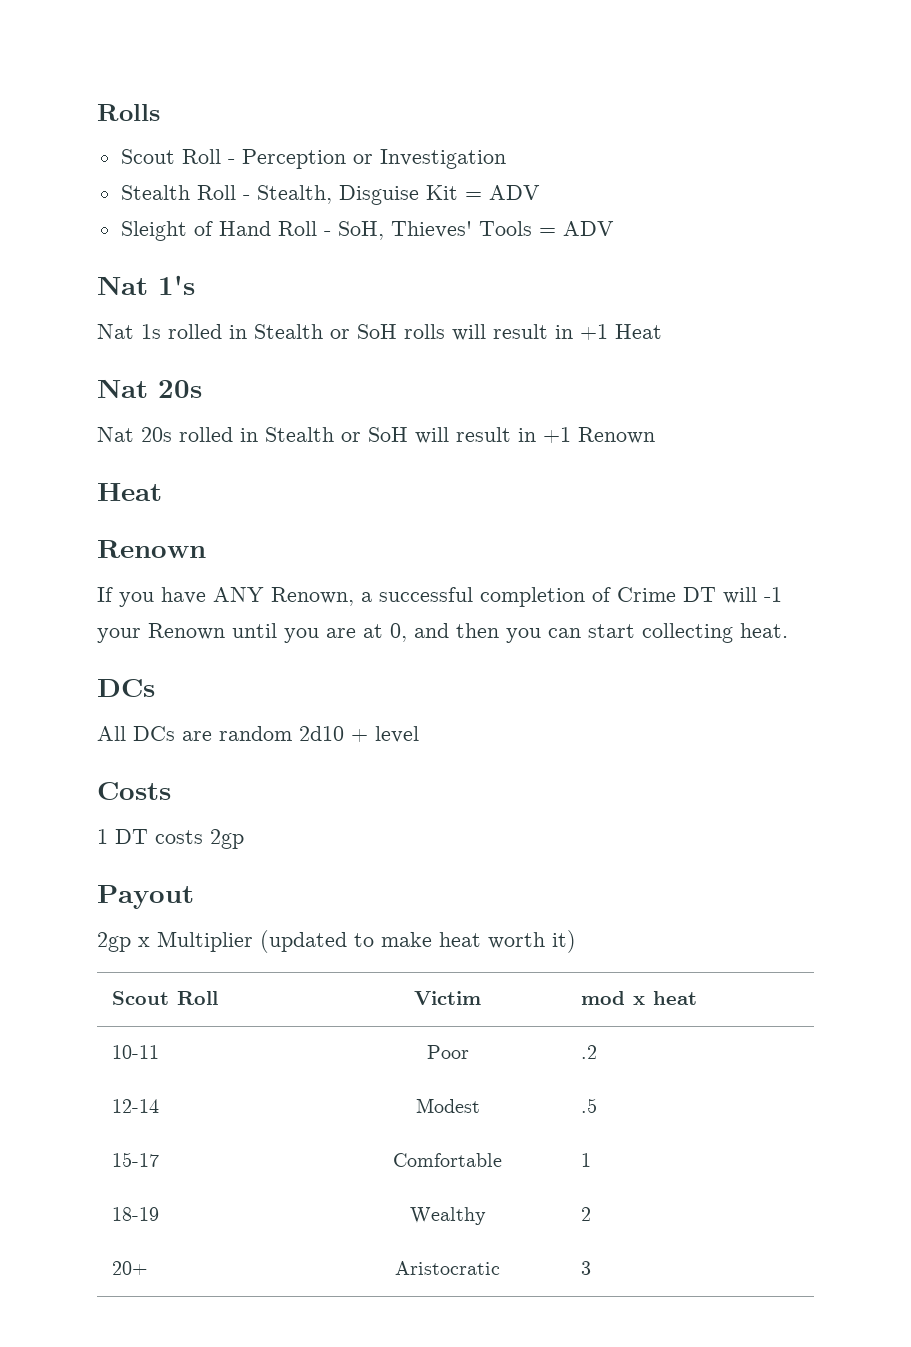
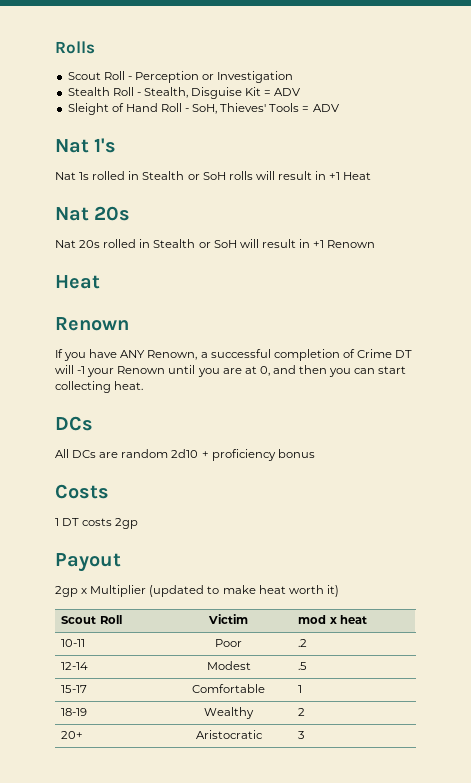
[375,726,419,743] level -> [211,449,315,461] proficiency bonus

